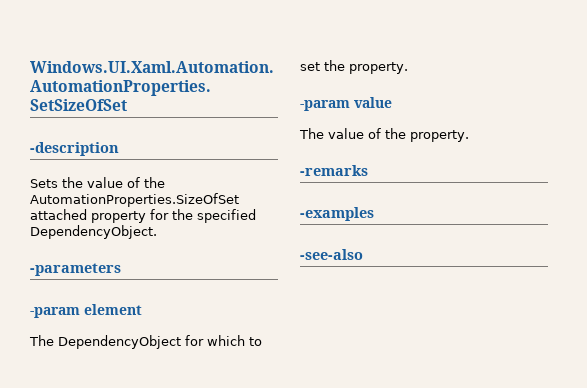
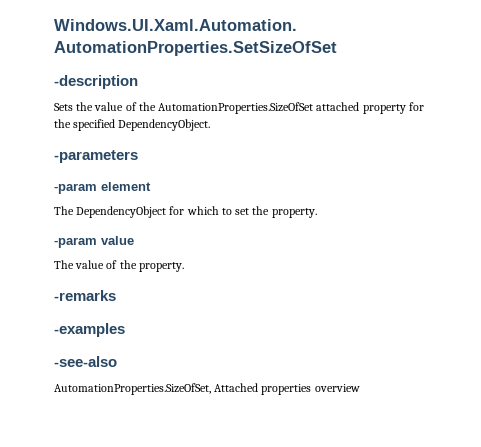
(363, 254) none -> [54,383,360,395] // AutomationProperties.SizeOfSet, Attached properties overview

